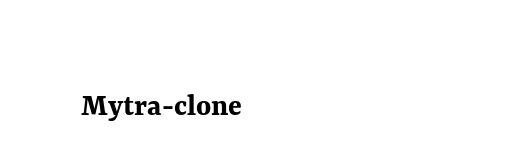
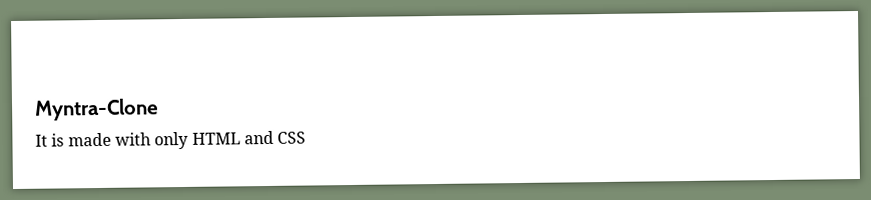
[81,94,242,121] Mytra-clone -> [34,98,159,121] [35,130,307,150] Myntra-Clone // It is made with only HTML and CSS

